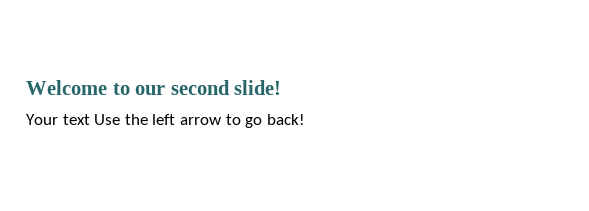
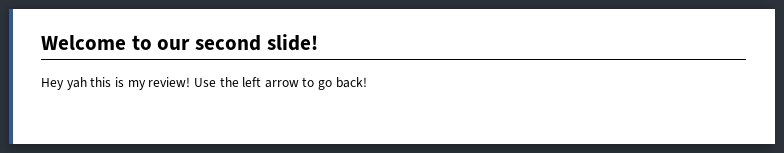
[26,114,90,125] Your text -> [41,77,191,90] Hey yah this is my review!

